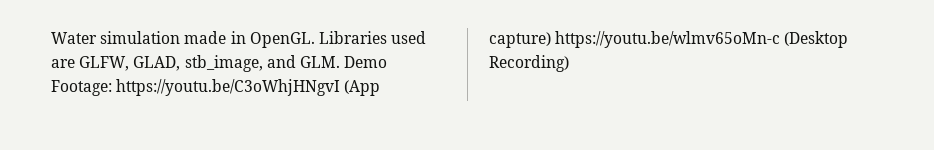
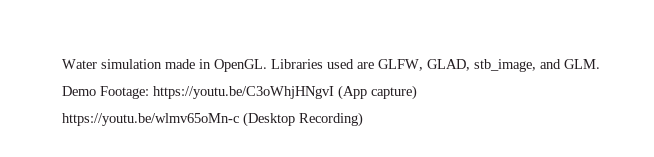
(340, 62) none -> (600, 64) //
(551, 40) none -> (417, 92) //

